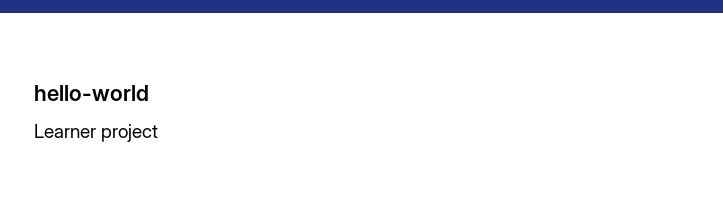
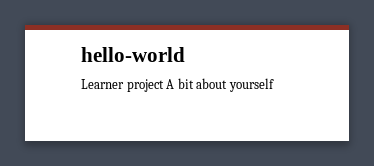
(159, 133) none -> [166,78,274,92] A bit about yourself

